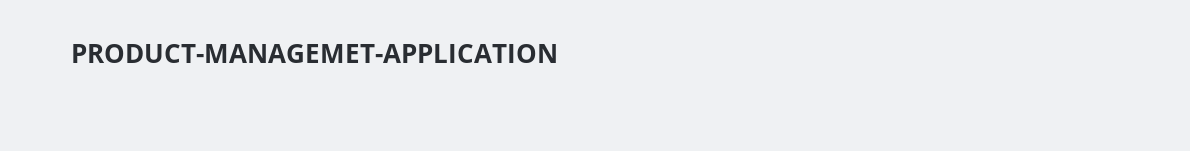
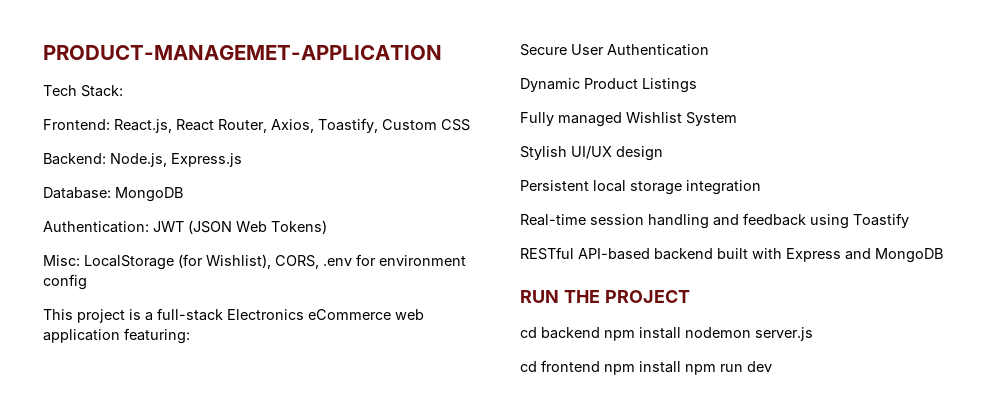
(558, 53) none -> [43,85,123,97] [43,118,470,133] [43,153,242,167] [43,187,183,202] [43,220,327,234] [43,254,466,270] [43,274,87,290] [43,308,424,323] [43,328,190,344] [520,44,709,56] [520,78,697,93] [520,112,737,127] [520,146,663,161] [520,180,761,195] [520,213,909,229] [520,247,943,263] [520,290,690,303] [520,327,813,341] [520,360,772,375] // Tech Stack: // Frontend: React.js, React Router, Axios, Toastify, Custom CSS // Backend: Node.js, Express.js // Database: MongoDB // Authentication: JWT (JSON Web Tokens) // Misc: LocalStorage (for Wishlist), CORS, .env for environment config // This project is a full-stack Electronics eCommerce web application featuring: // Secure User Authentication // Dynamic Product Listings // Fully managed Wishlist System // Stylish UI/UX design // Persistent local storage integration // Real-time session handling and feedback using Toastify // RESTful API-based backend built with Express and MongoDB // RUN THE PROJECT // cd backend npm install nodemon server.js // cd frontend npm install npm run dev

